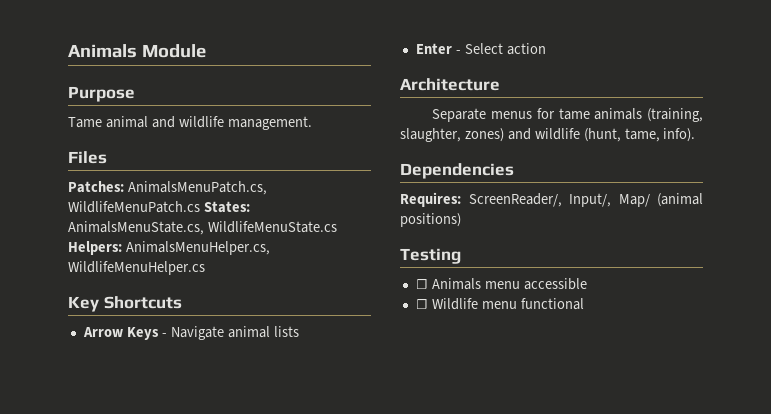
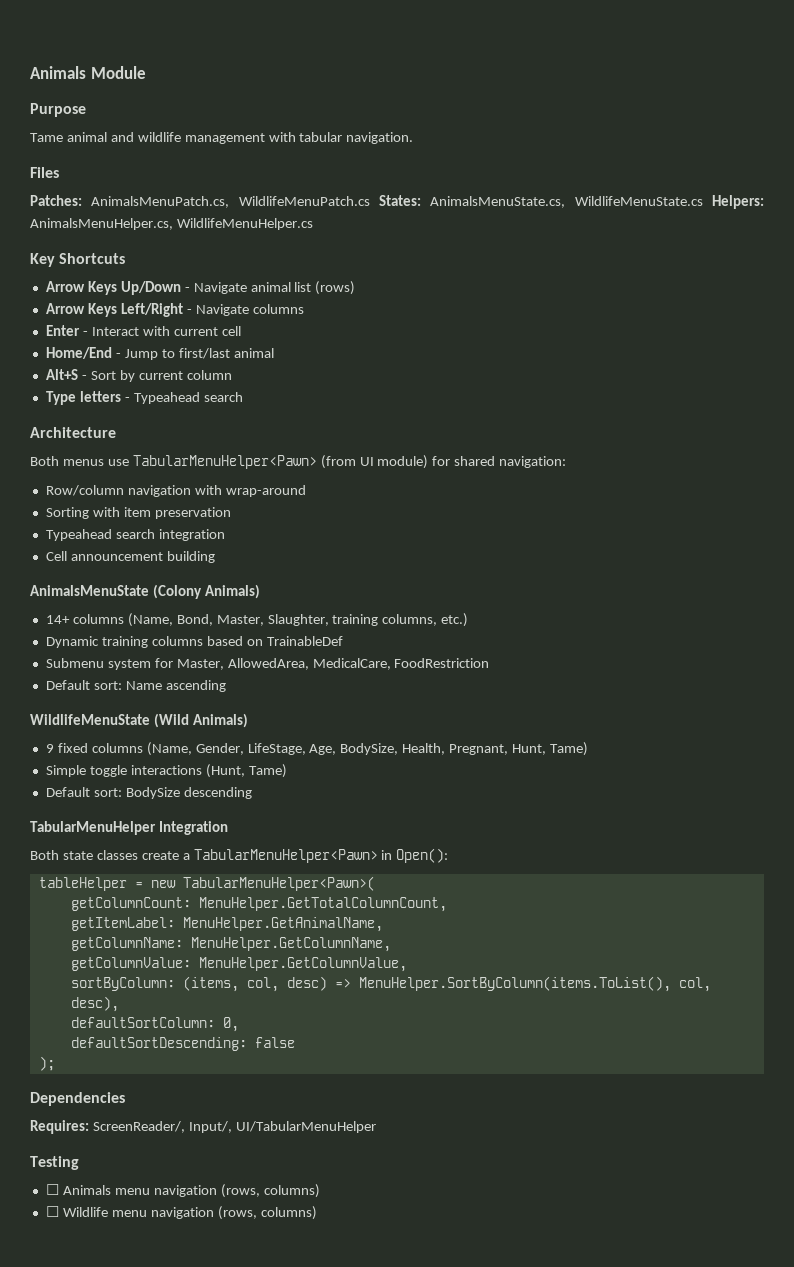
[227,116,312,130] management. -> [184,132,414,144] management with tabular navigation.
(159, 333) none -> [120,281,181,295] Up/Down
[273,326,299,337] [415,43,546,55] [400,78,500,91] [432,108,703,122] [400,128,696,142] lists // Enter - Select action // Architecture // Separate menus for tame animals (training, slaughter, zones) and wildlife (hunt, tame, info). -> [294,281,356,295] [45,303,304,317] [45,325,241,336] [45,347,274,360] [45,369,232,382] [45,391,243,405] [30,427,116,438] [30,455,567,469] [45,485,306,497] [45,507,231,519] [45,529,225,541] [45,551,215,563] [30,584,261,599] [45,613,469,627] [45,636,343,648] [45,658,490,670] [45,680,226,692] [30,713,249,728] [45,742,589,756] [45,764,287,778] [45,787,252,799] [30,821,229,835] [30,848,449,863] [38,876,375,891] [70,897,447,912] [70,917,383,932] [70,937,391,952] [70,957,407,972] [70,976,711,992] [70,996,119,1012] [70,1017,239,1032] [70,1037,295,1051] [38,1056,55,1071] list (rows) // Arrow Keys Left/Right - Navigate columns // Enter - Interact with current cell // Home/End - Jump to first/last animal // Alt+S - Sort by current column // Type letters - Typeahead search // Architecture // Both menus use TabularMenuHelper<Pawn> (from UI module) for shared navigation: // Row/column navigation with wrap-around // Sorting with item preservation // Typeahead search integration // Cell announcement building // AnimalsMenuState (Colony Animals) // 14+ columns (Name, Bond, Master, Slaughter, training columns, etc.) // Dynamic training columns based on TrainableDef // Submenu system for Master, AllowedArea, MedicalCare, FoodRestriction // Default sort: Name ascending // WildlifeMenuState (Wild Animals) // 9 fixed columns (Name, Gender, LifeStage, Age, BodySize, Health, Pregnant, Hunt, Tame) // Simple toggle interactions (Hunt, Tame) // Default sort: BodySize descending // TabularMenuHelper Integration // Both state classes create a TabularMenuHelper<Pawn> in Open(): // tableHelper = new TabularMenuHelper<Pawn>( // getColumnCount: MenuHelper.GetTotalColumnCount, // getItemLabel: MenuHelper.GetAnimalName, // getColumnName: MenuHelper.GetColumnName, // getColumnValue: MenuHelper.GetColumnValue, // sortByColumn: (items, col, desc) => MenuHelper.SortByColumn(items.ToList(), col, desc), // defaultSortColumn: 0, // defaultSortDescending: false // );
[618,193,703,207] [400,213,461,227] Map/ (animal positions) -> [235,1121,376,1133] UI/TabularMenuHelper
[523,278,587,290] accessible -> [153,1184,320,1198] navigation (rows, columns)
[520,298,584,310] functional -> [150,1206,317,1220] navigation (rows, columns)

